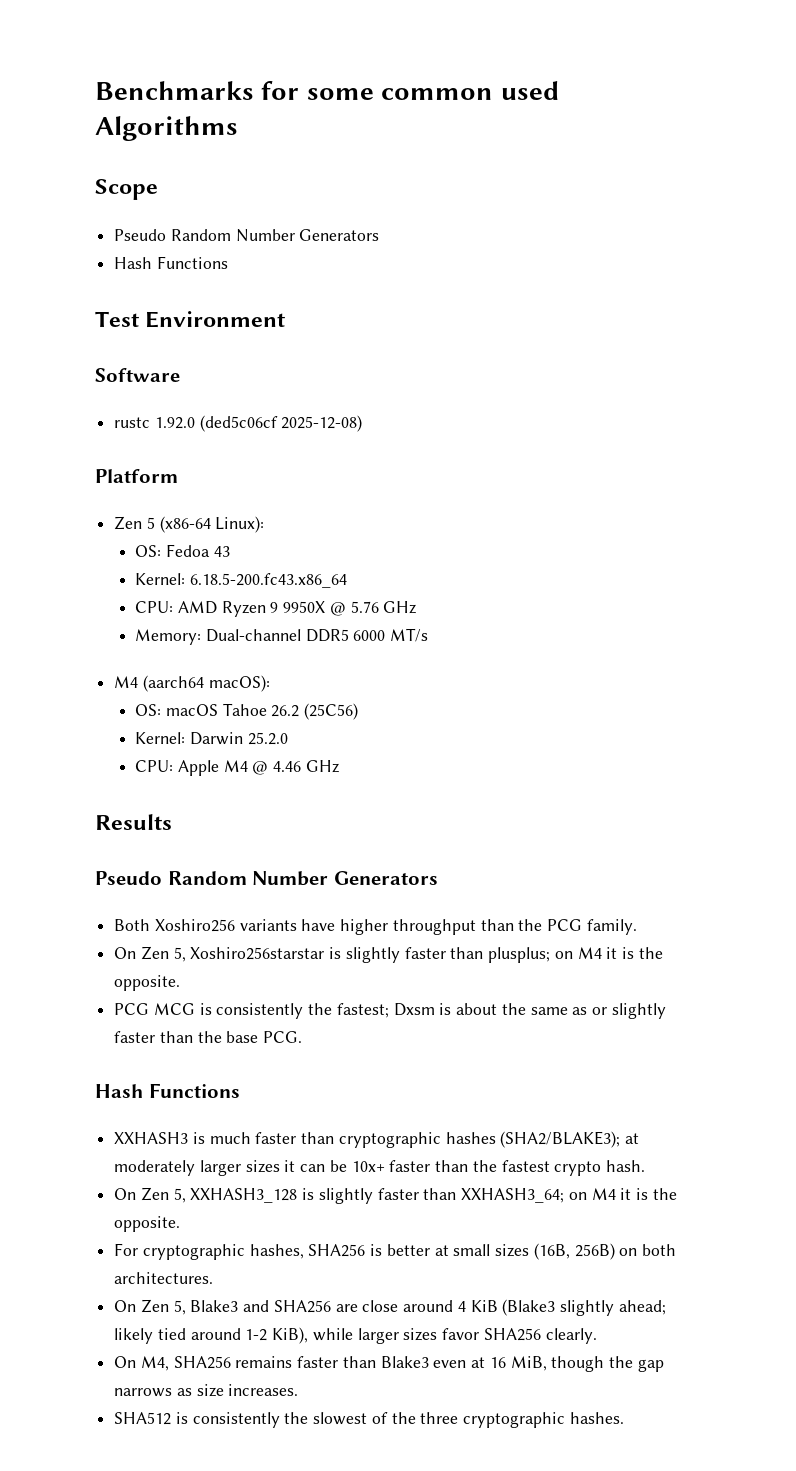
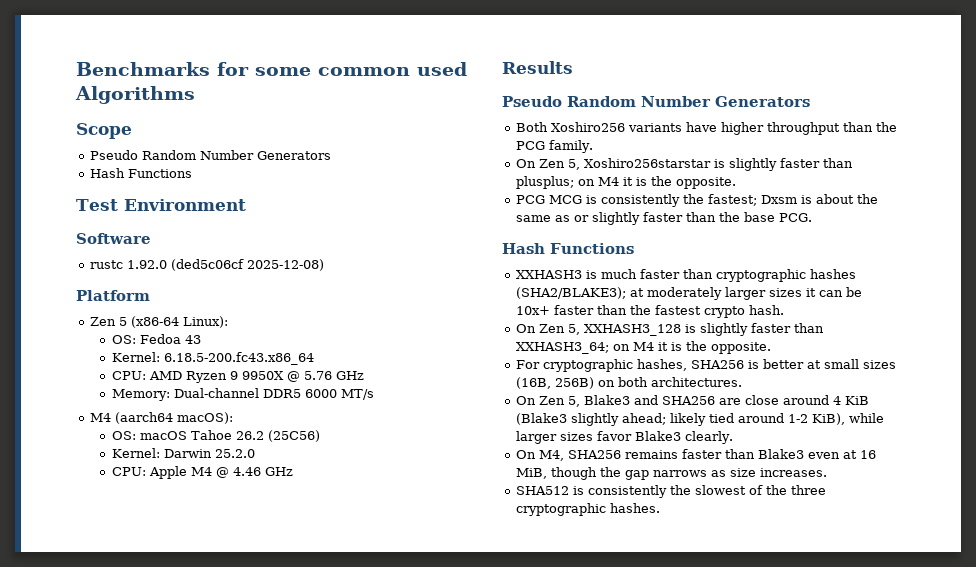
[483,1328,541,1341] SHA256 -> [635,431,682,441] Blake3

